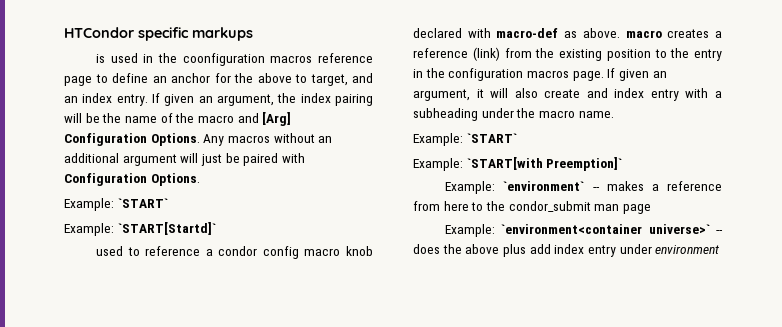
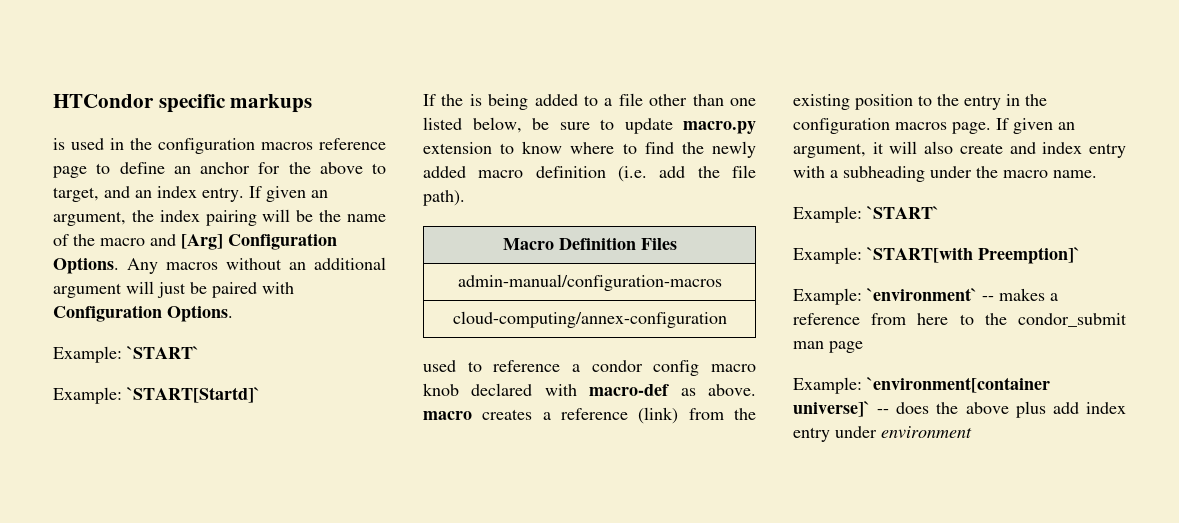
[182,53,265,66] coonfiguration -> [158,138,255,154] configuration
(216, 228) none -> [423,93,756,110] [423,117,756,134] [423,141,756,158] [423,165,756,182] [423,190,465,206] [502,237,677,250] [457,274,722,291] [452,311,727,328] // If the is being added to a file other than one listed below, be sure to update macro.py extension to know where to find the newly added macro definition (i.e. add the file path). // Macro Definition Files // admin-manual/configuration-macros // cloud-computing/annex-configuration
[501,224,710,234] `environment<container universe>` -> [867,377,1050,393] [793,401,870,417] `environment[container universe]`

